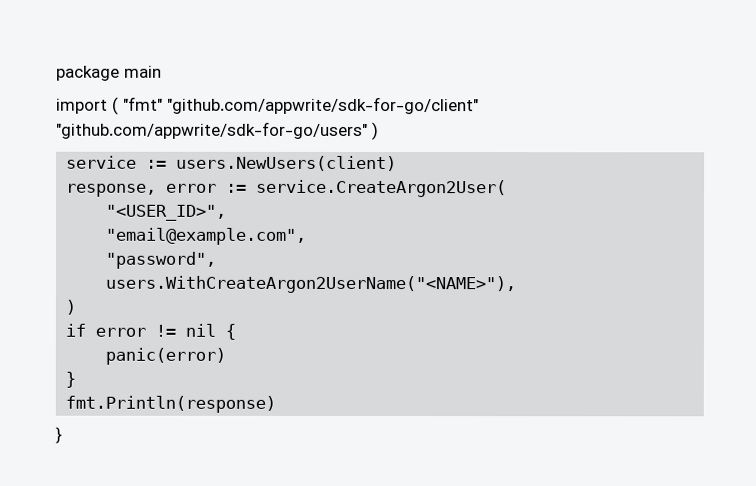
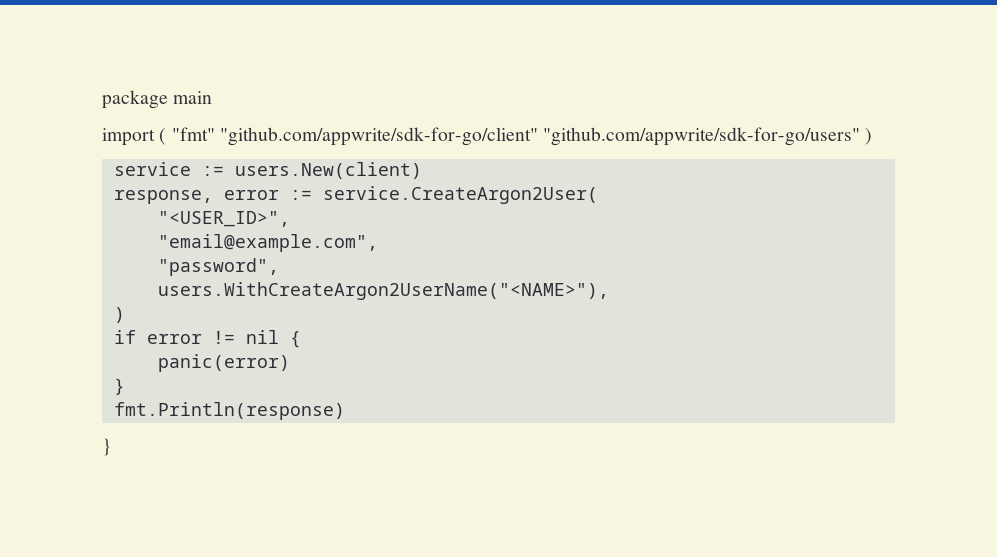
[176,155,398,172] users.NewUsers(client) -> [234,162,422,179] users.New(client)

